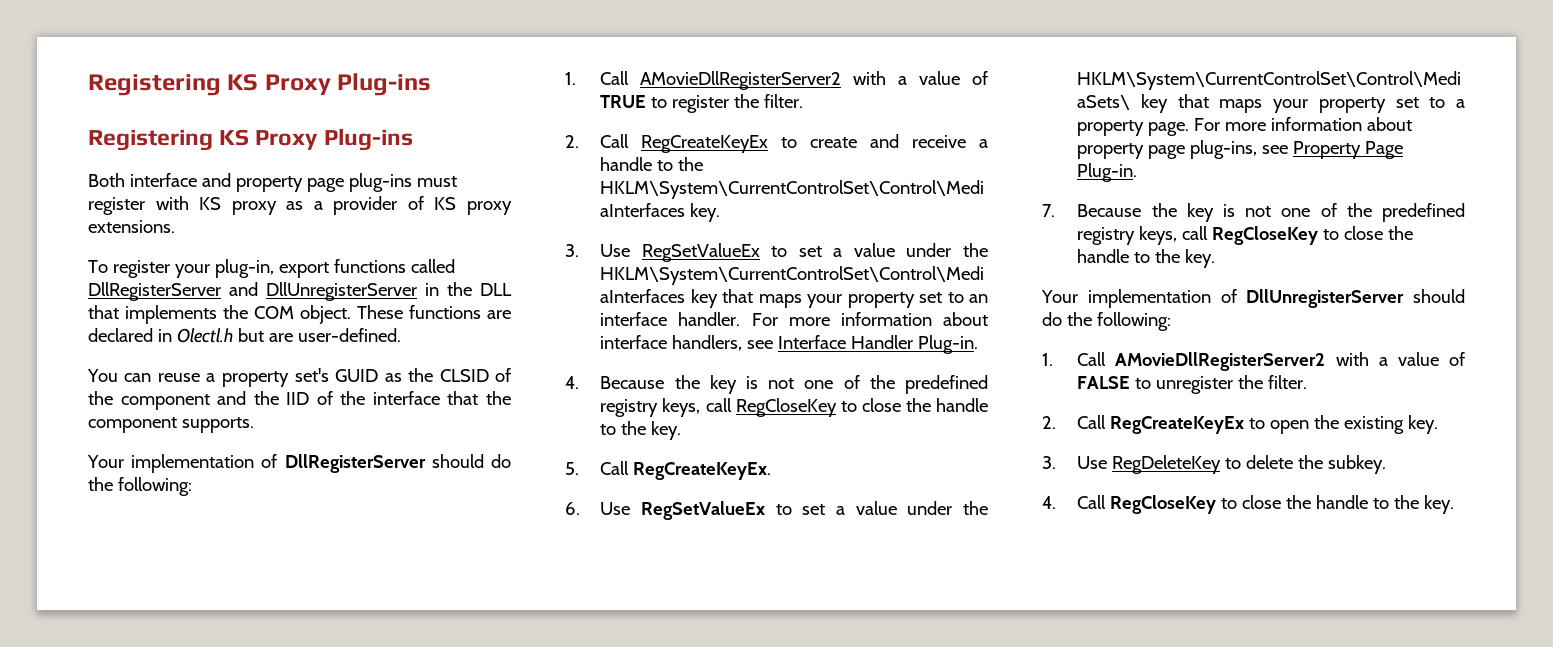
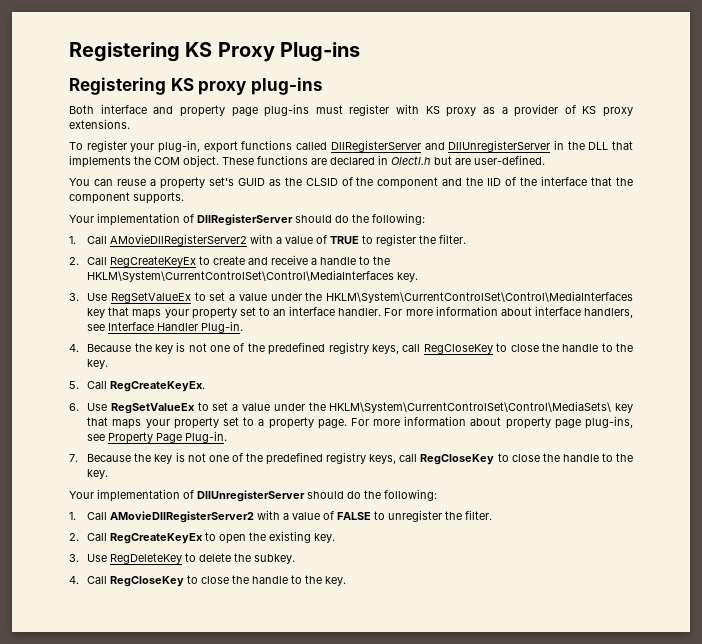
[255,128,413,151] Proxy Plug-ins -> [198,77,323,95] proxy plug-ins

